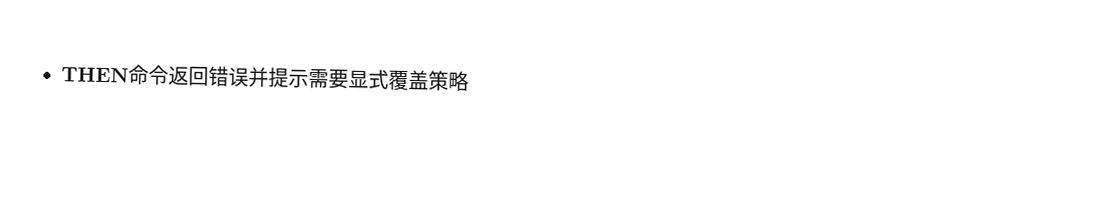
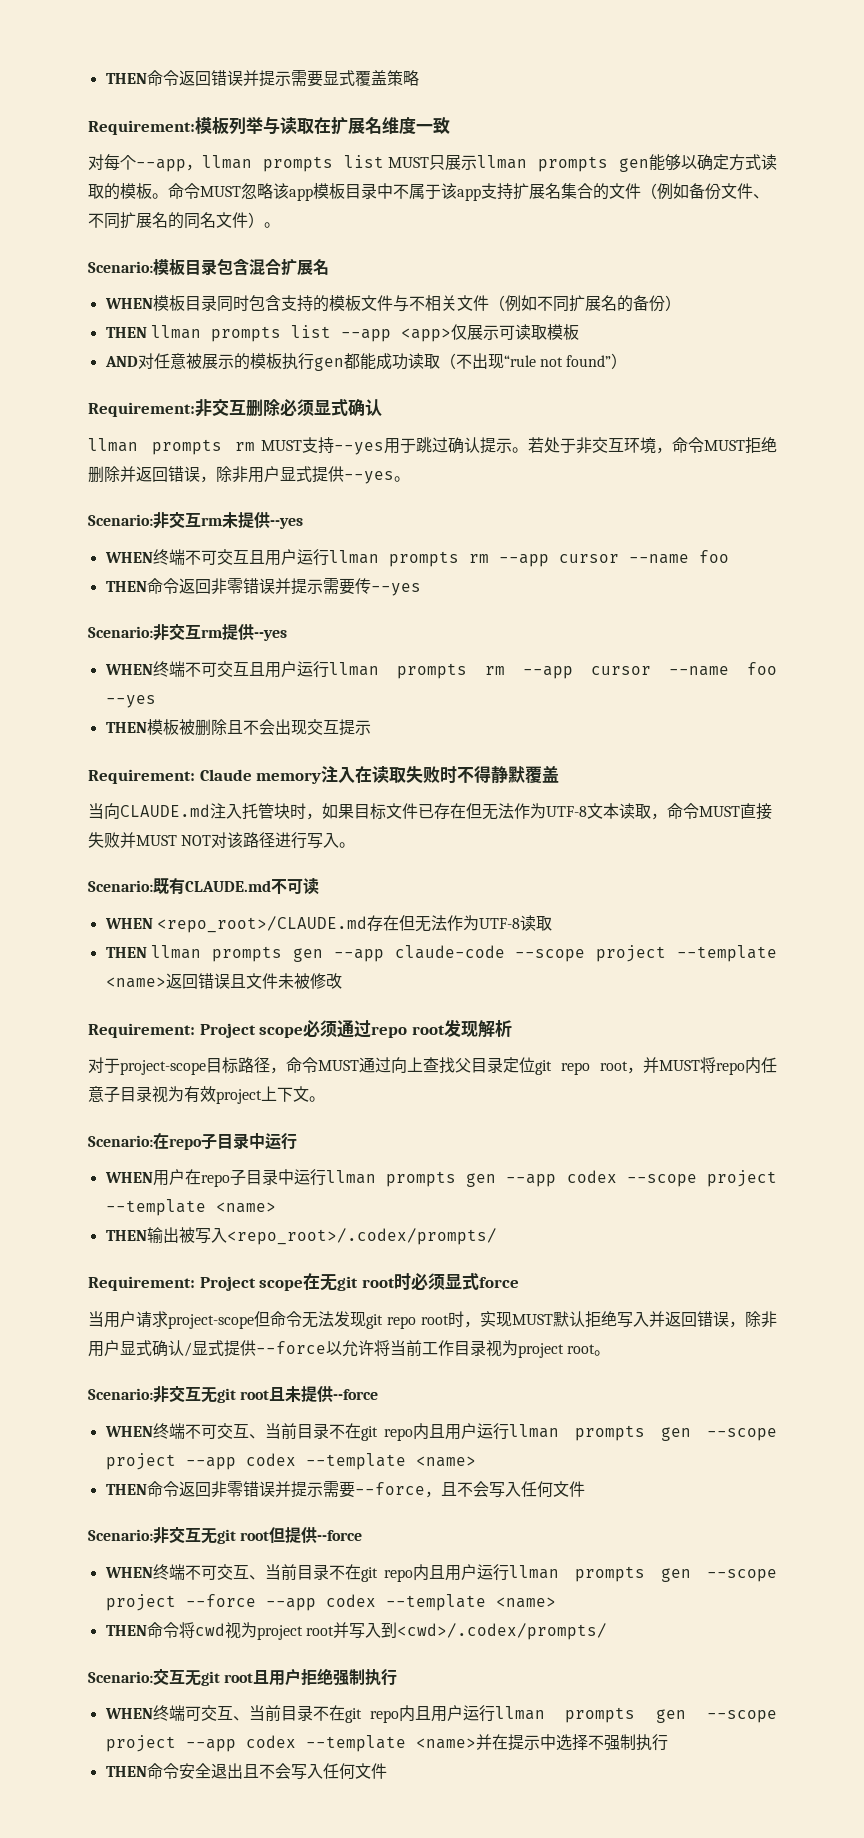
(469, 81) none -> [88,116,450,135] [88,154,777,172] [88,183,769,201] [88,212,280,229] [88,258,329,276] [104,295,681,312] [105,324,579,342] [104,353,628,371] [88,399,382,417] [88,437,777,455] [88,466,410,484] [88,512,303,529] [104,549,729,567] [105,578,421,596] [88,624,287,641] [104,661,777,679] [105,695,156,708] [105,719,371,736] [88,765,560,784] [88,803,772,820] [88,832,356,849] [88,878,319,895] [104,915,552,933] [105,945,777,962] [105,973,342,989] [88,1019,512,1038] [88,1057,777,1075] [88,1086,325,1104] [88,1132,297,1150] [104,1169,778,1187] [105,1199,276,1216] [105,1227,497,1245] [88,1273,519,1291] [88,1311,777,1329] [88,1340,611,1358] [88,1386,379,1403] [104,1423,777,1441] [105,1453,476,1470] [105,1481,585,1498] [88,1527,363,1544] [104,1564,777,1582] [105,1594,556,1611] [105,1622,607,1640] [88,1668,398,1686] [104,1705,777,1723] [105,1734,668,1752] [105,1763,387,1780] // Requirement:模板列举与读取在扩展名维度一致 // 对每个--app，llman prompts list MUST只展示llman prompts gen能够以确定方式读取的模板。命令MUST忽略该app模板目录中不属于该app支持扩展名集合的文件（例如备份文件、不同扩展名的同名文件）。 // Scenario:模板目录包含混合扩展名 // WHEN模板目录同时包含支持的模板文件与不相关文件（例如不同扩展名的备份） // THEN llman prompts list --app <app>仅展示可读取模板 // AND对任意被展示的模板执行gen都能成功读取（不出现“rule not found”） // Requirement:非交互删除必须显式确认 // llman prompts rm MUST支持--yes用于跳过确认提示。若处于非交互环境，命令MUST拒绝删除并返回错误，除非用户显式提供--yes。 // Scenario:非交互rm未提供--yes // WHEN终端不可交互且用户运行llman prompts rm --app cursor --name foo // THEN命令返回非零错误并提示需要传--yes // Scenario:非交互rm提供--yes // WHEN终端不可交互且用户运行llman prompts rm --app cursor --name foo --yes // THEN模板被删除且不会出现交互提示 // Requirement: Claude memory注入在读取失败时不得静默覆盖 // 当向CLAUDE.md注入托管块时，如果目标文件已存在但无法作为UTF-8文本读取，命令MUST直接失败并MUST NOT对该路径进行写入。 // Scenario:既有CLAUDE.md不可读 // WHEN <repo_root>/CLAUDE.md存在但无法作为UTF-8读取 // THEN llman prompts gen --app claude-code --scope project --template <name>返回错误且文件未被修改 // Requirement: Project scope必须通过repo root发现解析 // 对于project-scope目标路径，命令MUST通过向上查找父目录定位git repo root，并MUST将repo内任意子目录视为有效project上下文。 // Scenario:在repo子目录中运行 // WHEN用户在repo子目录中运行llman prompts gen --app codex --scope project --template <name> // THEN输出被写入<repo_root>/.codex/prompts/ // Requirement: Project scope在无git root时必须显式force // 当用户请求project-scope但命令无法发现git repo root时，实现MUST默认拒绝写入并返回错误，除非用户显式确认/显式提供--force以允许将当前工作目录视为project root。 // Scenario:非交互无git root且未提供--force // WHEN终端不可交互、当前目录不在git repo内且用户运行llman prompts gen --scope project --app codex --template <name> // THEN命令返回非零错误并提示需要--force，且不会写入任何文件 // Scenario:非交互无git root但提供--force // WHEN终端不可交互、当前目录不在git repo内且用户运行llman prompts gen --scope project --force --app codex --template <name> // THEN命令将cwd视为project root并写入到<cwd>/.codex/prompts/ // Scenario:交互无git root且用户拒绝强制执行 // WHEN终端可交互、当前目录不在git repo内且用户运行llman prompts gen --scope project --app codex --template <name>并在提示中选择不强制执行 // THEN命令安全退出且不会写入任何文件

